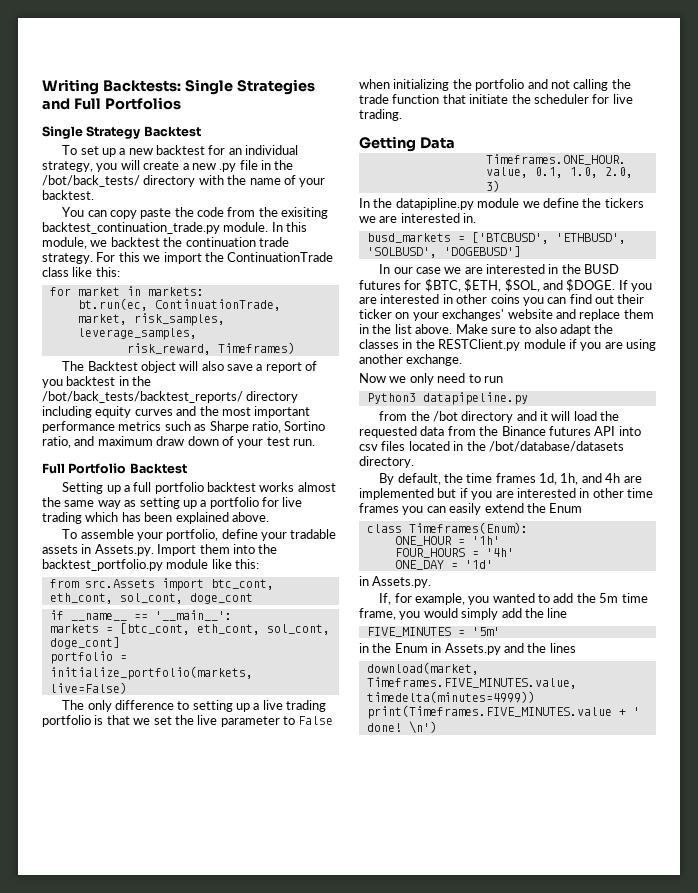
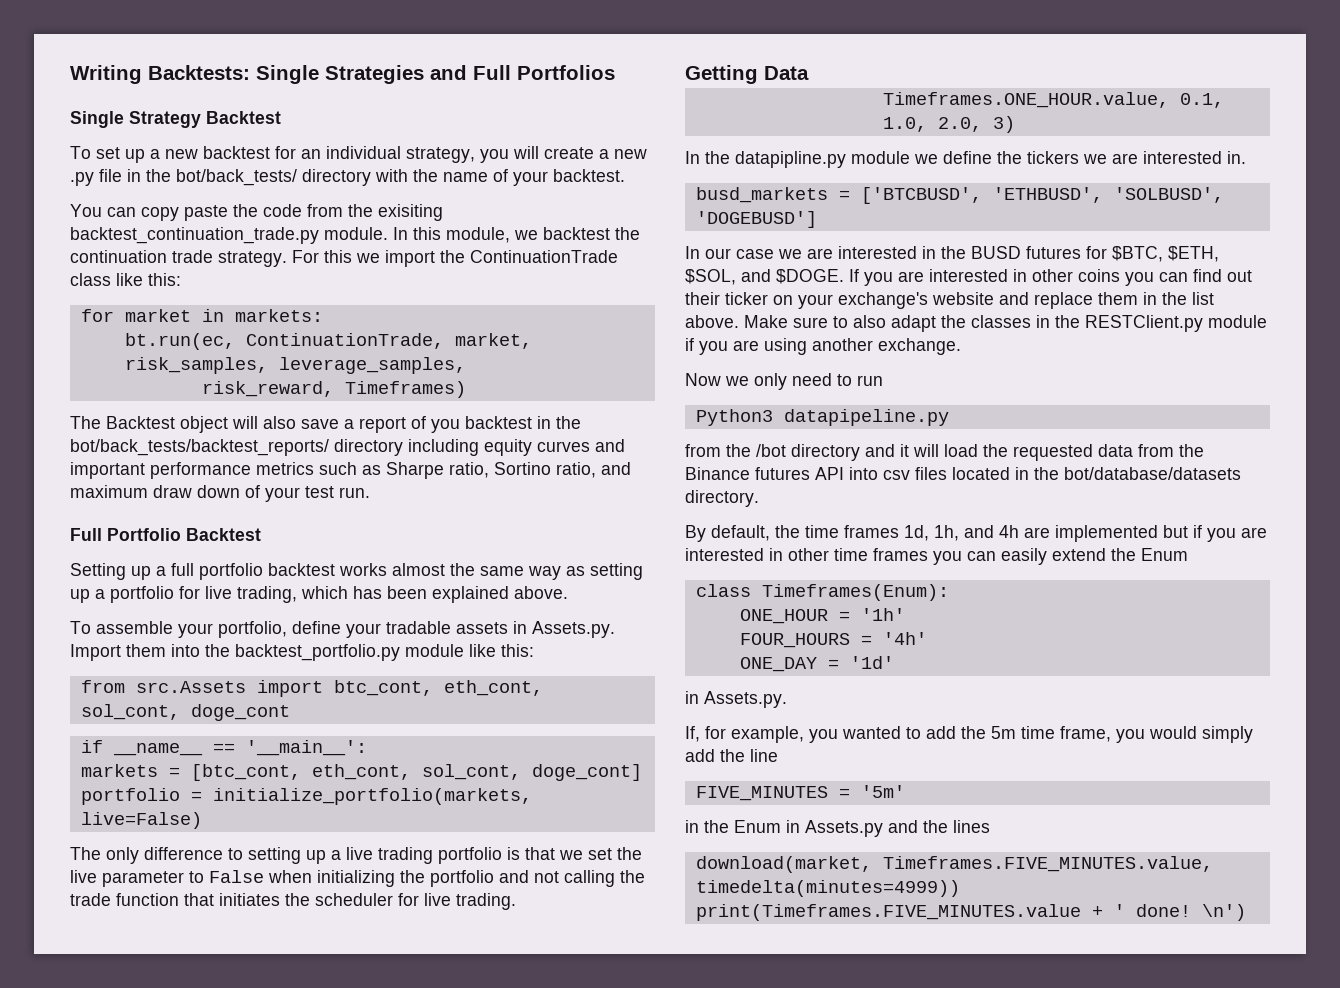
[42,175,140,187] /bot/back_tests/ -> [176,169,297,186] bot/back_tests/
[42,391,243,403] /bot/back_tests/backtest_reports/ -> [70,439,329,456] bot/back_tests/backtest_reports/
[199,406,251,416] the most -> (625, 445) none
[42,512,82,524] trading -> [237,586,297,603] trading,
[469,94,509,104] initiate -> [219,893,280,906] initiates
[442,309,505,321] exchanges' -> [838,292,928,309] exchange's
[488,441,624,452] /bot/database/datasets -> [1064,467,1241,480] bot/database/datasets

